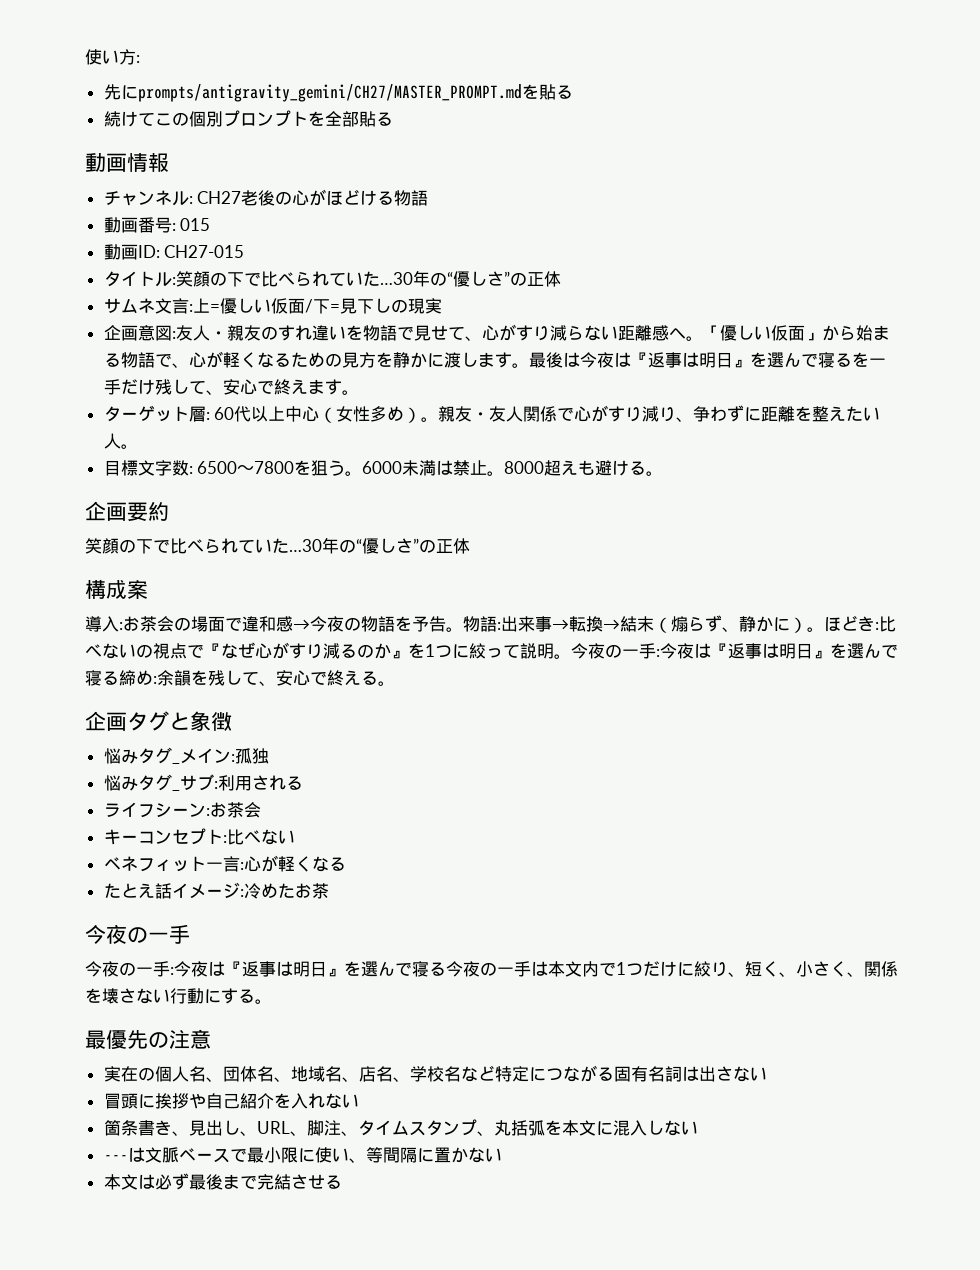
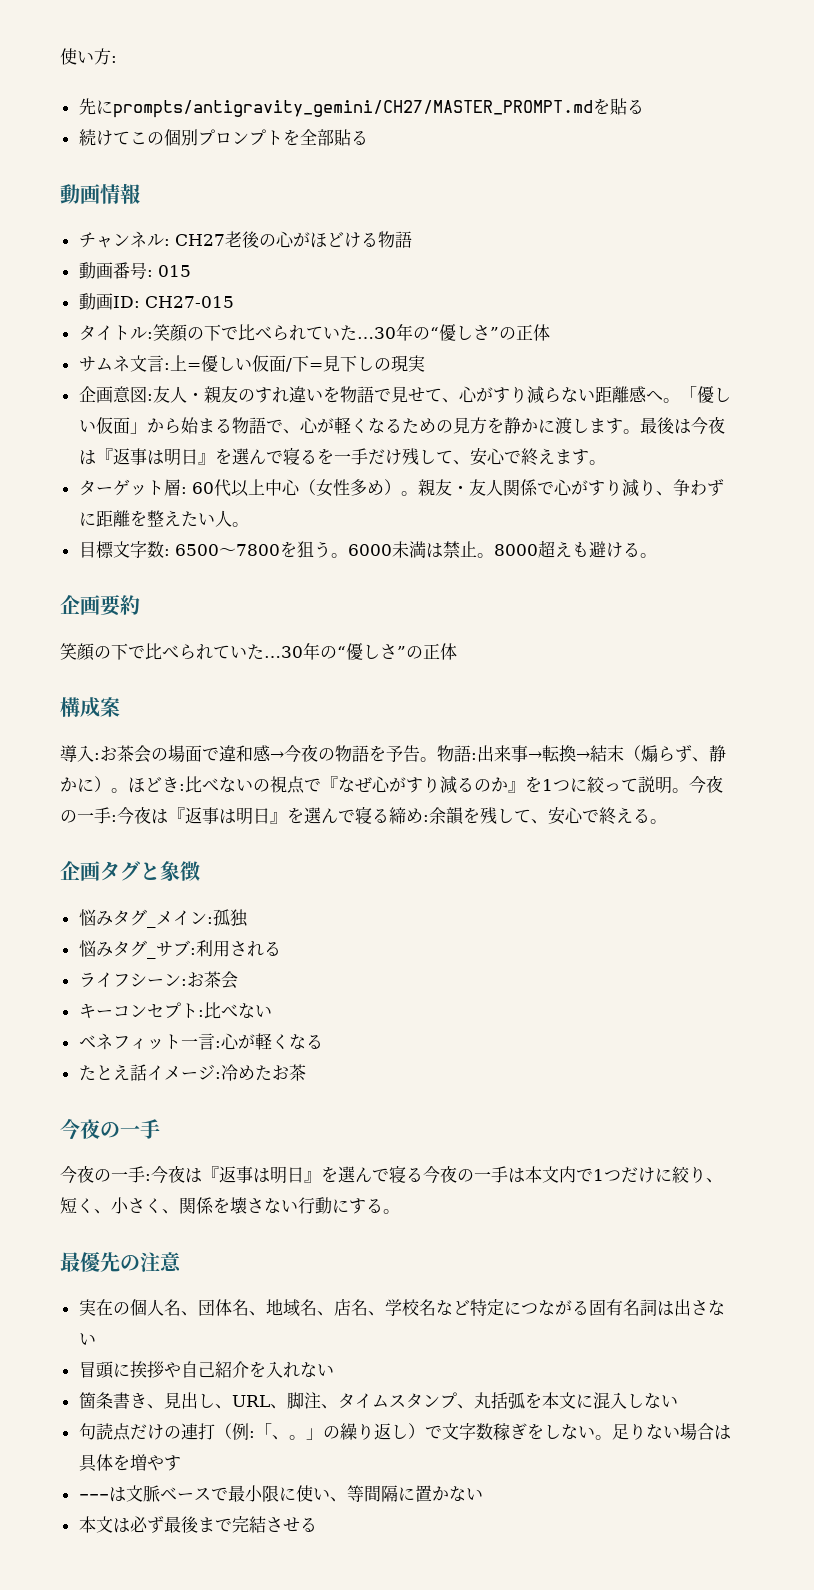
(698, 1128) none -> [78,1423,731,1441] [78,1454,181,1472] // 句読点だけの連打（例:「、。」の繰り返し）で文字数稼ぎをしない。足りない場合は具体を増やす

